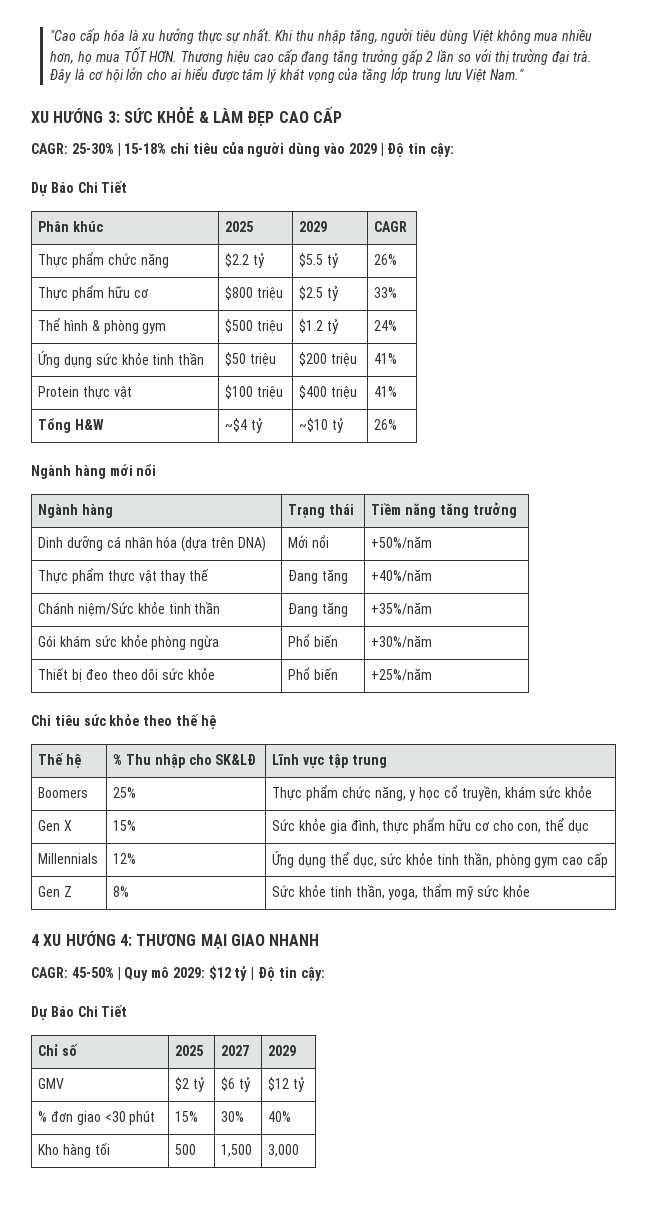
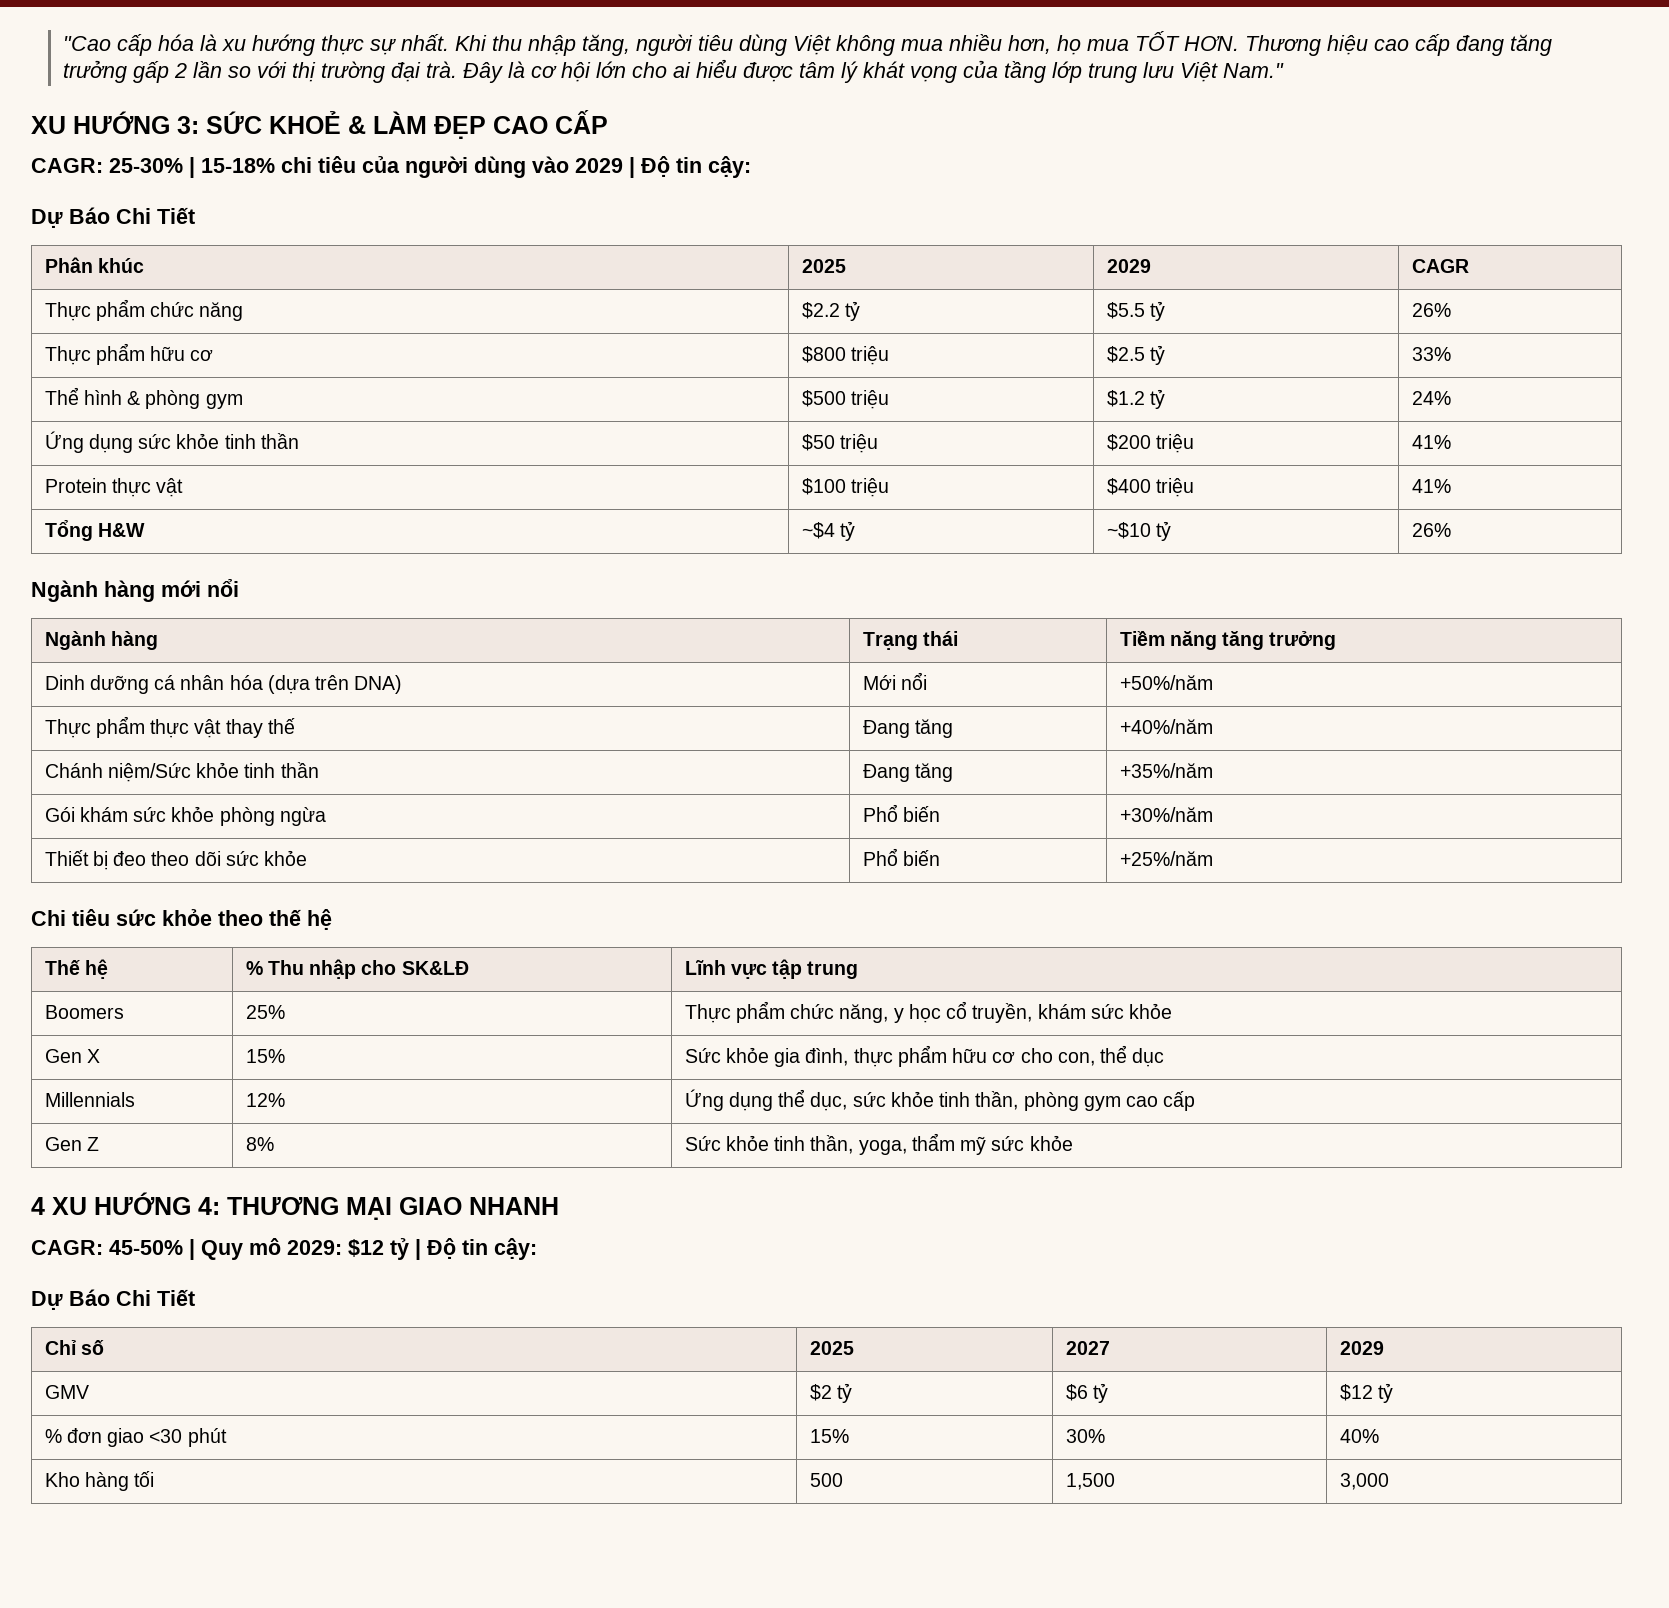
[157,106,195,123] KHỎẺ -> [269,111,341,134] KHOẺ

